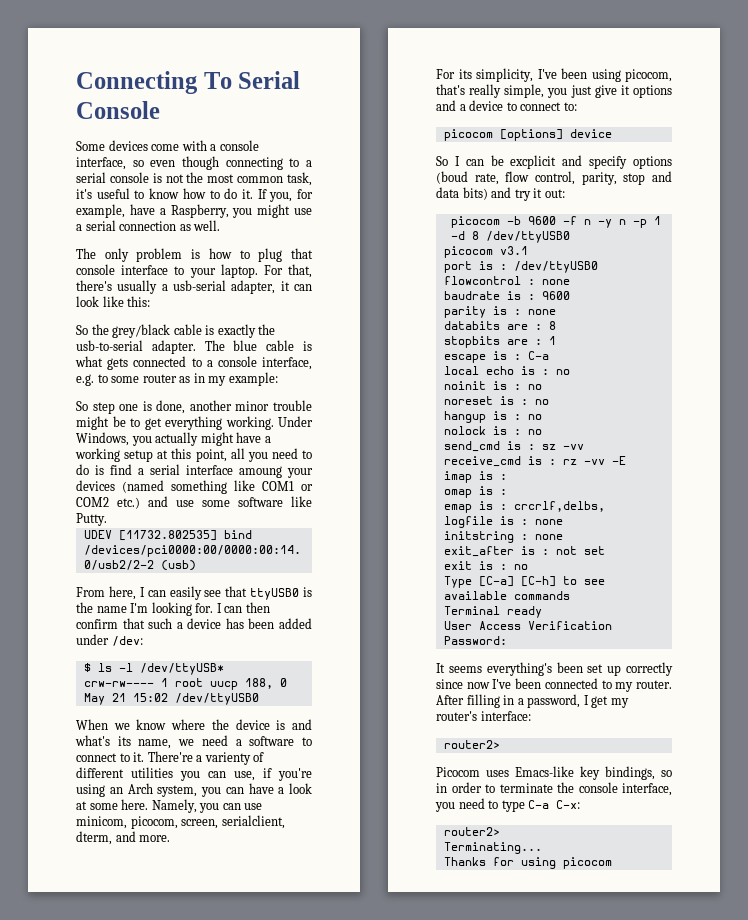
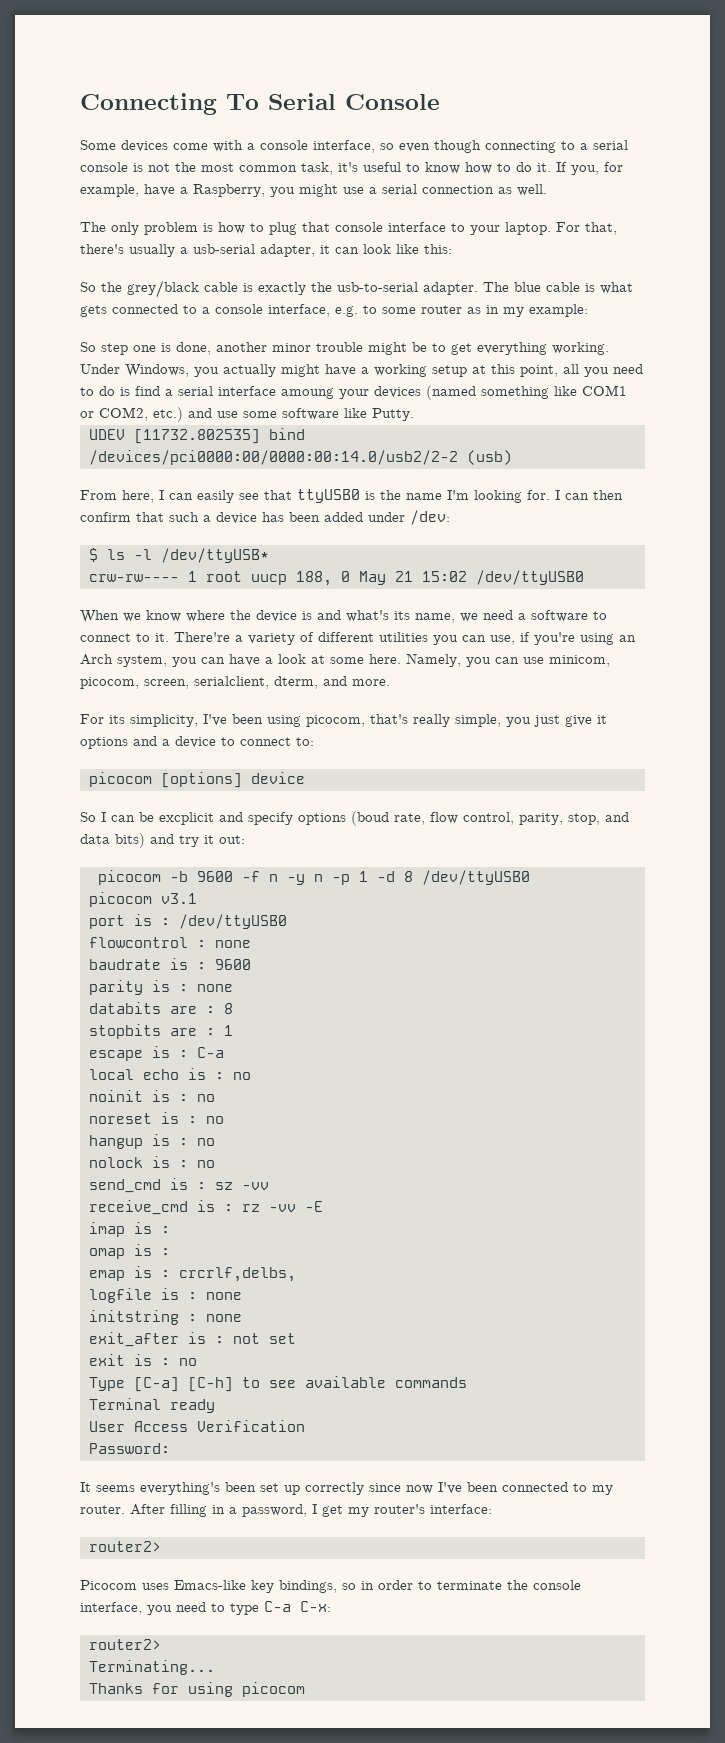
[76,497,109,507] COM2 -> [99,407,148,421] COM2,
[204,752,251,765] varienty -> [248,633,295,645] variety
[623,173,646,185] stop -> [568,813,600,825] stop,

